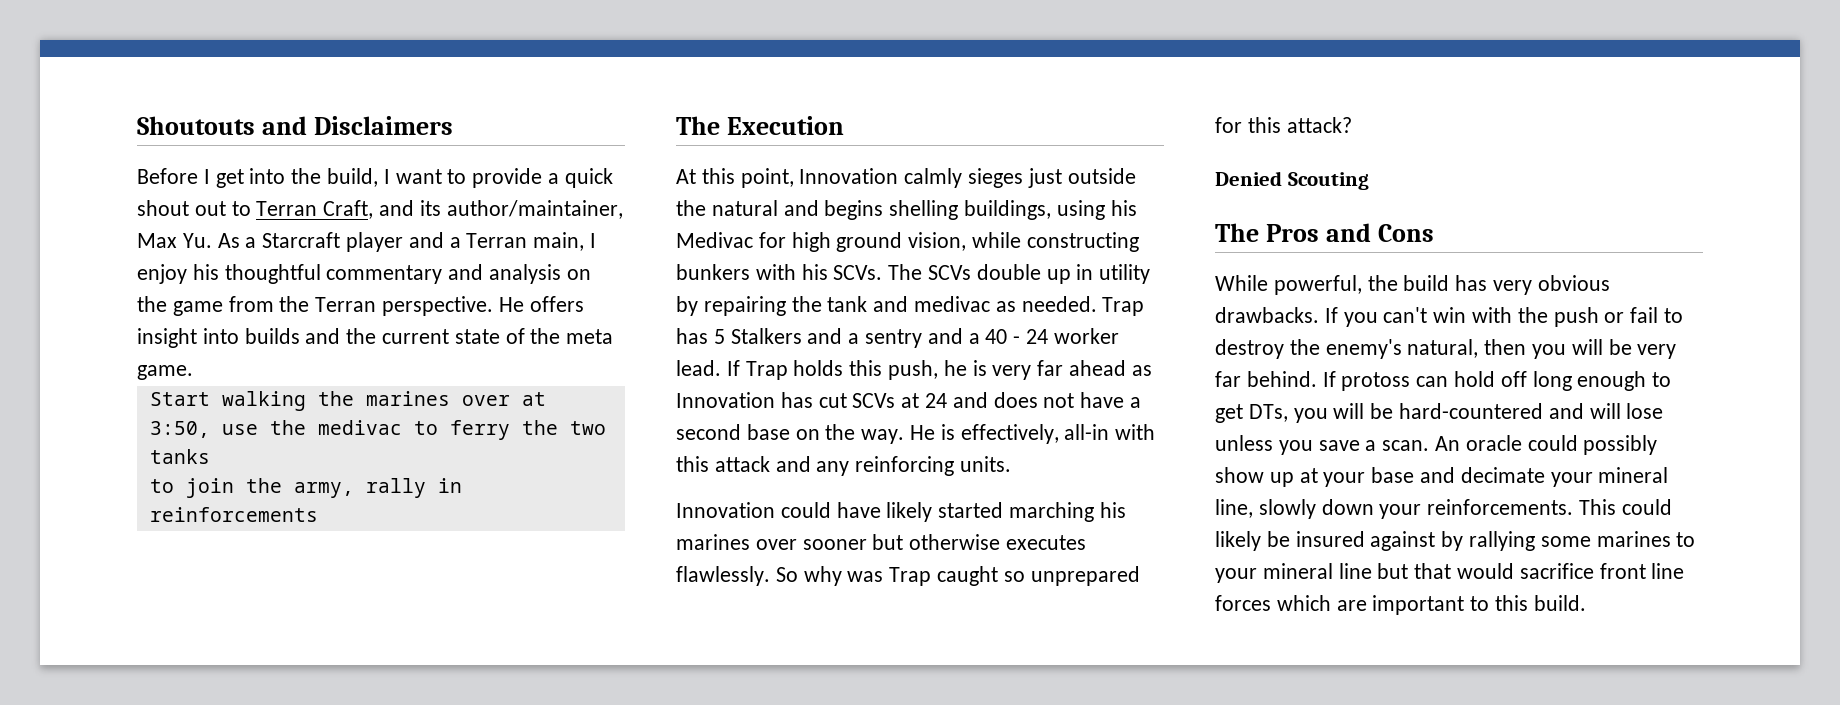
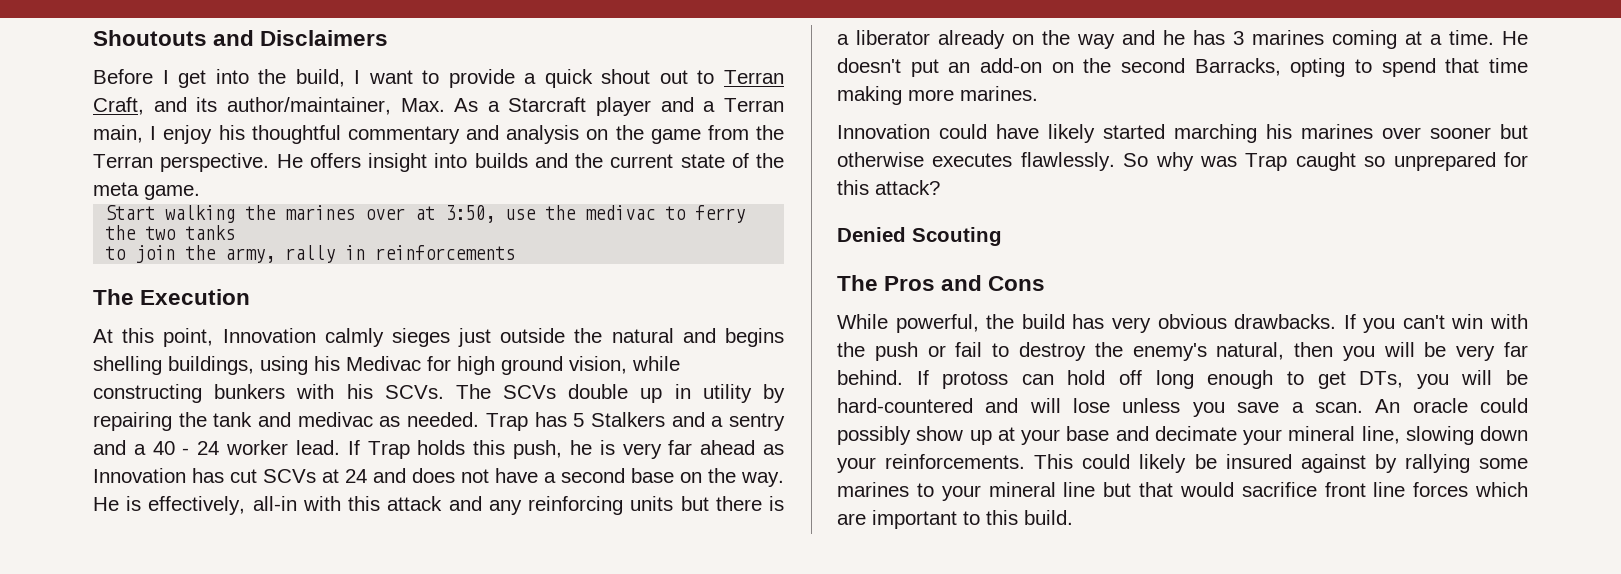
[137,233,212,248] Max Yu. -> [400,98,445,112] Max.
[960,456,1012,472] units. -> [630,496,785,511] [837,30,1528,49] [837,58,1528,77] [837,86,1038,105] units but there is a liberator already on the way and he has 3 marines coming at a time. He doesn't put an add-on on the second Barracks, opting to spend that time making more marines.
[1258,499,1316,519] slowly -> [1405,426,1474,445] slowing

